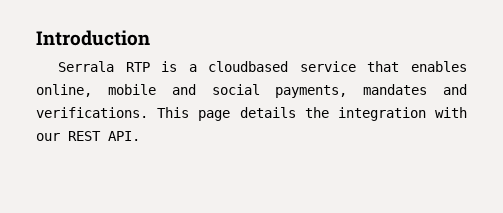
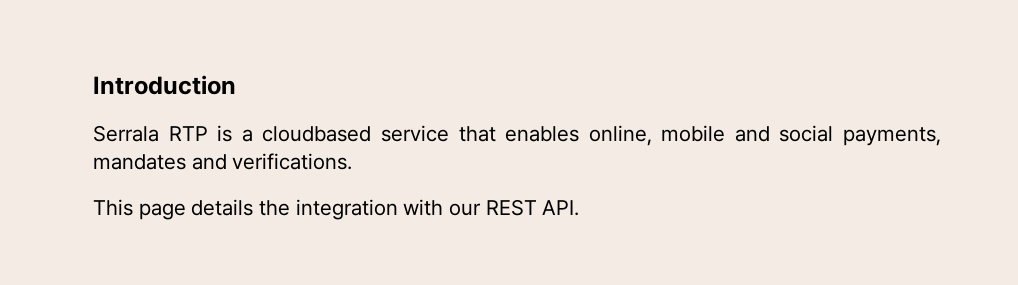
(148, 112) none -> (353, 161) //

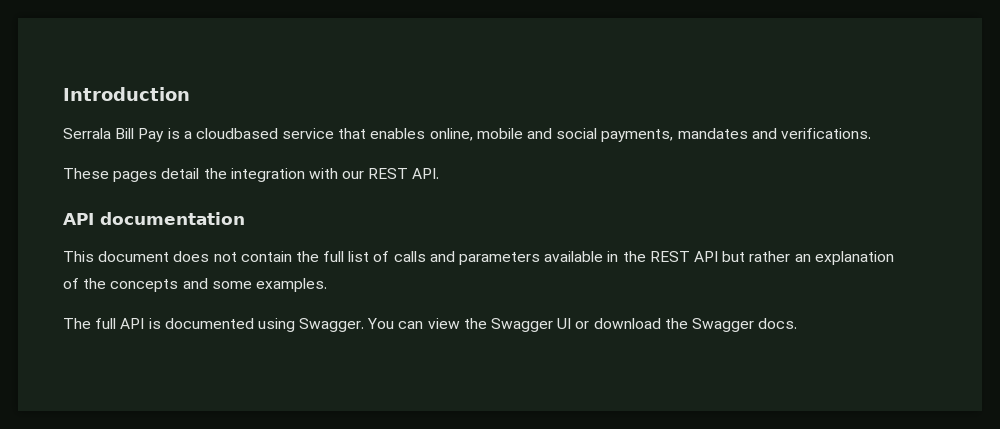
[168,126,208,141] RTP -> [115,128,165,142] Bill Pay
[93,199,254,220] This page details -> [63,168,200,182] These pages detail
(580, 208) none -> [63,212,245,225] [63,251,894,265] [63,278,327,292] [63,318,798,332] // API documentation // This document does not contain the full list of calls and parameters available in the REST API but rather an explanation of the concepts and some examples. // The full API is documented using Swagger. You can view the Swagger UI or download the Swagger docs.

